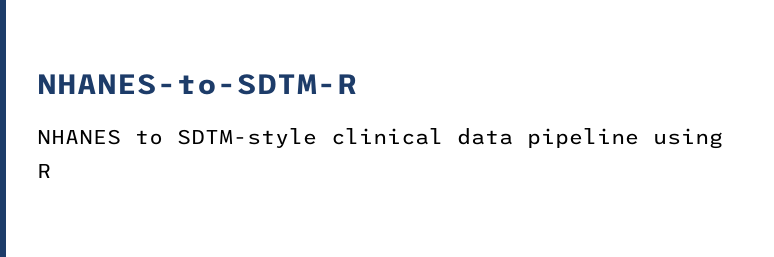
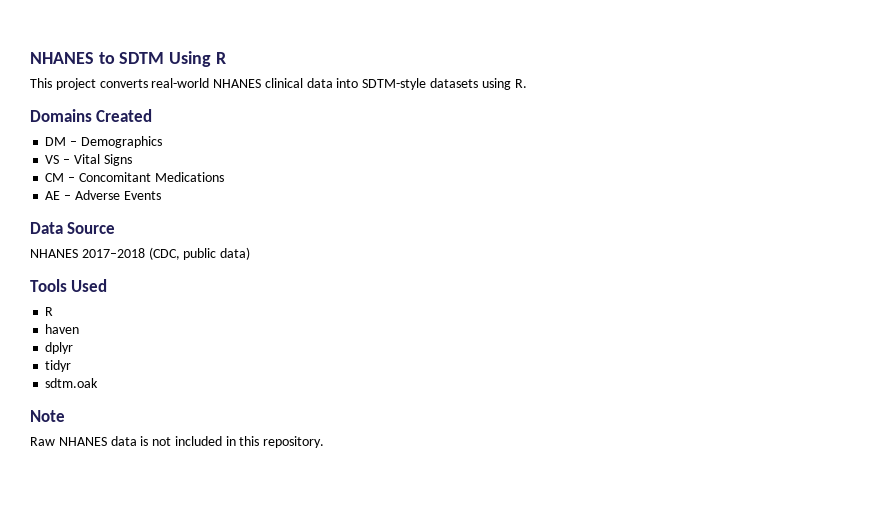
[37,74,357,95] [37,128,723,149] [37,164,51,178] NHANES-to-SDTM-R // NHANES to SDTM-style clinical data pipeline using R -> [30,51,226,67] [30,78,527,90] [30,109,153,122] [45,136,162,148] [45,154,132,166] [45,172,224,182] [45,190,161,200] [30,222,116,234] [30,247,251,260] [30,279,108,292] [45,307,54,316] [45,324,80,334] [45,342,74,354] [45,360,72,372] [45,378,99,388] [30,410,65,422] [30,436,325,448] NHANES to SDTM Using R // This project converts real-world NHANES clinical data into SDTM-style datasets using R. // Domains Created // DM – Demographics // VS – Vital Signs // CM – Concomitant Medications // AE – Adverse Events // Data Source // NHANES 2017–2018 (CDC, public data) // Tools Used // R // haven // dplyr // tidyr // sdtm.oak // Note // Raw NHANES data is not included in this repository.

